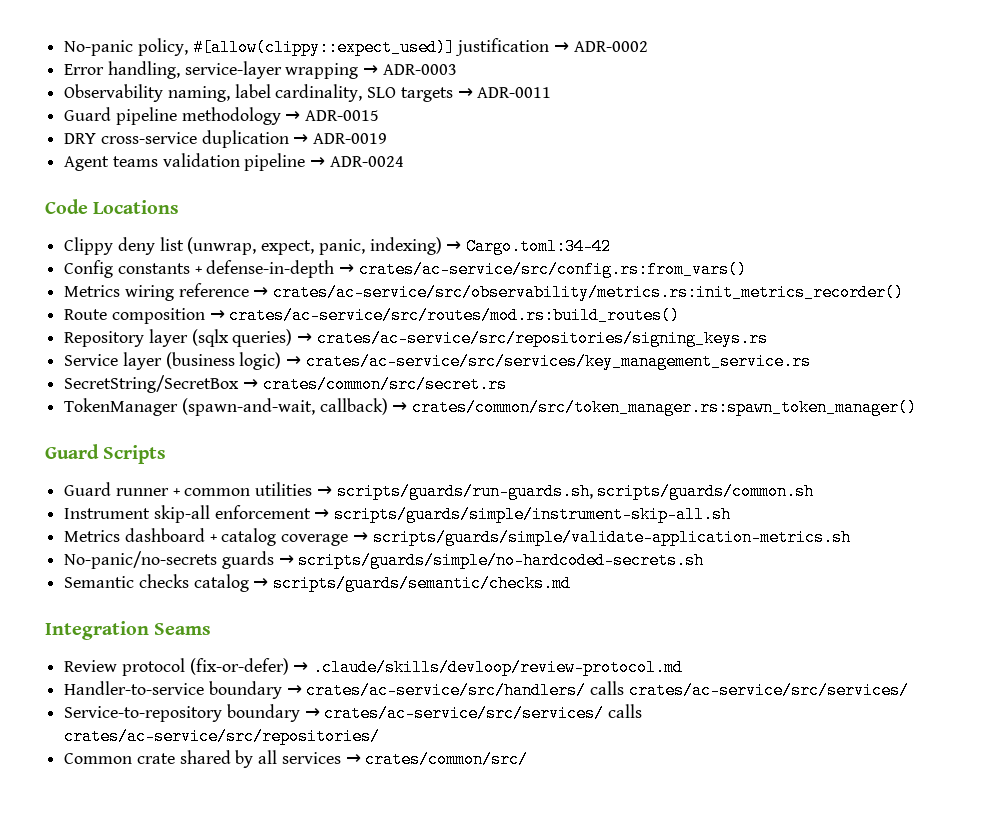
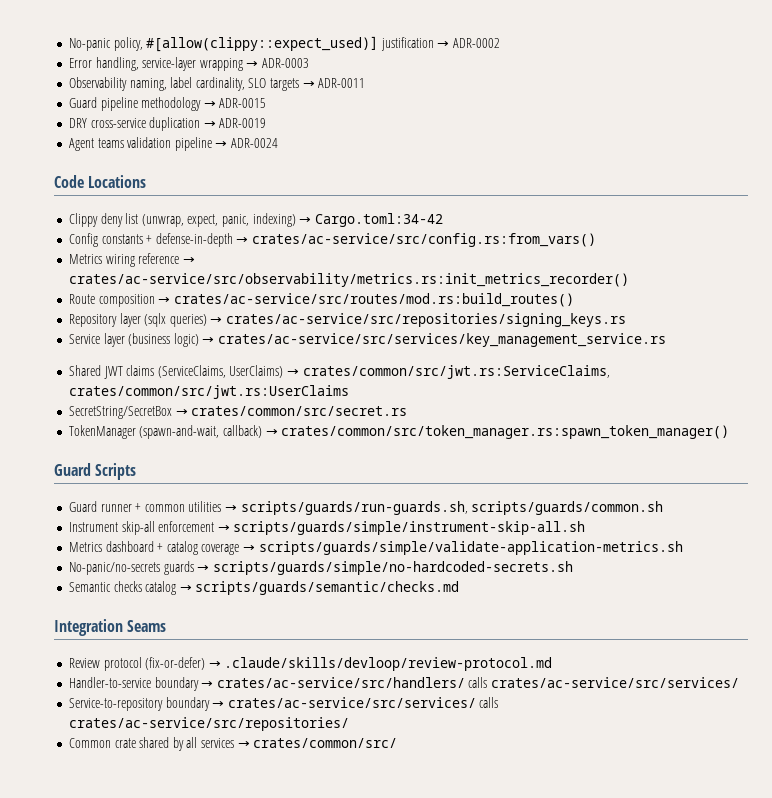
(811, 361) none -> [68,365,610,379] [68,385,349,399] // Shared JWT claims (ServiceClaims, UserClaims) → crates/common/src/jwt.rs:ServiceClaims, crates/common/src/jwt.rs:UserClaims

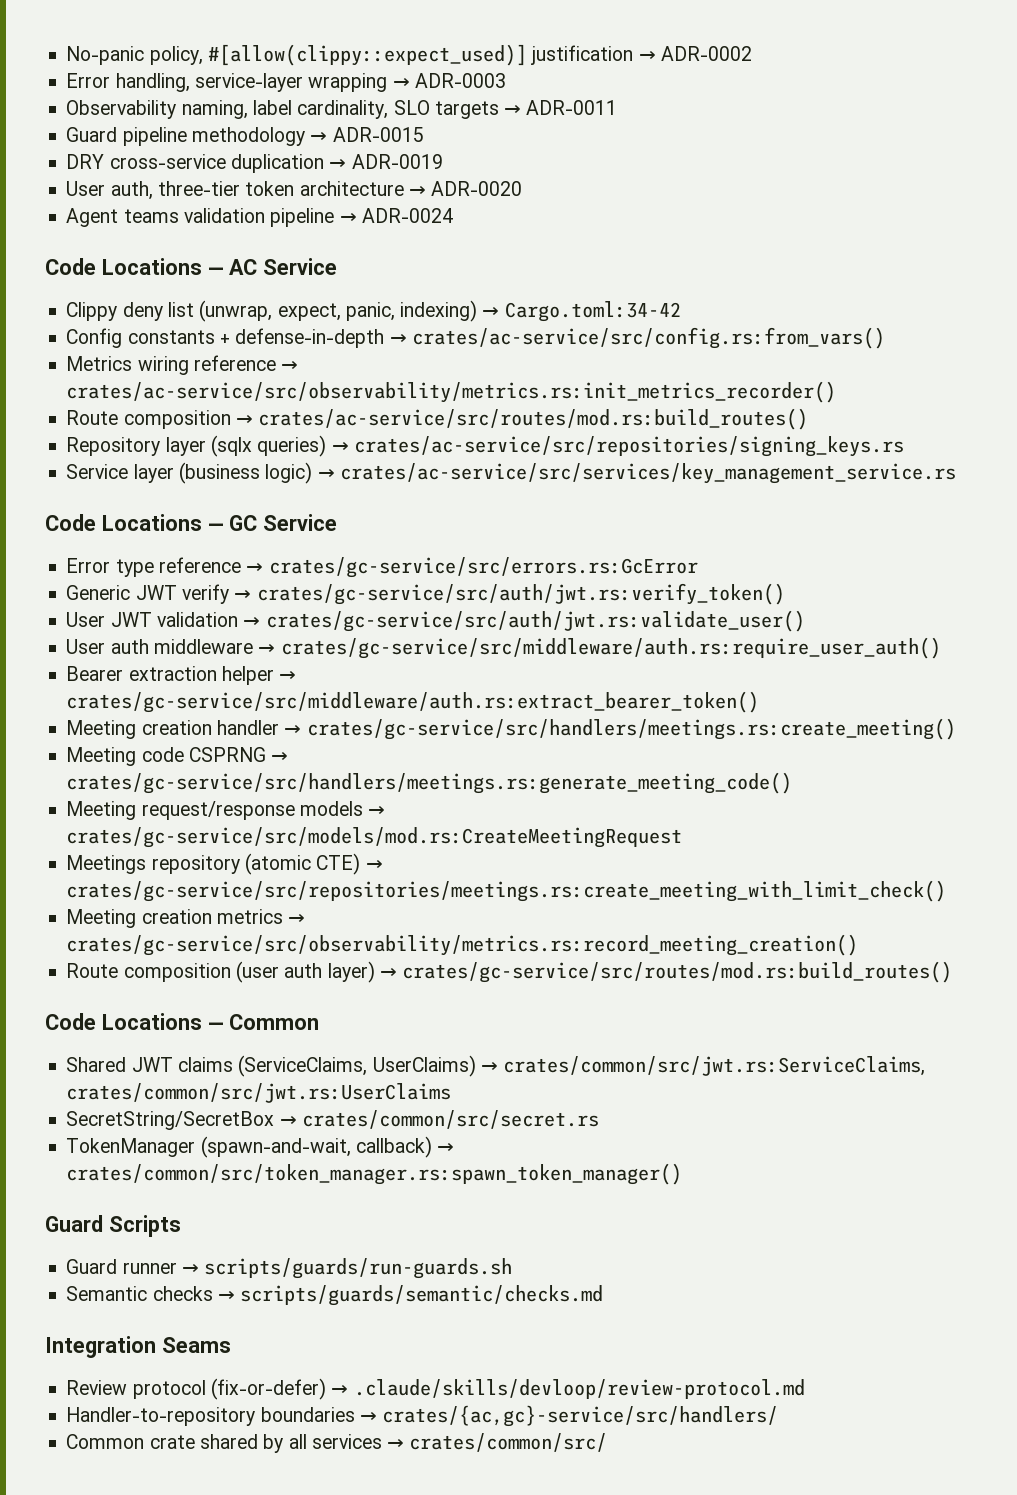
(267, 123) none -> [66,181,523,200] // User auth, three-tier token architecture → ADR-0020
(147, 181) none -> [207,258,338,275] — AC Service
(667, 340) none -> [45,514,338,531] [66,557,698,578] [66,583,785,605] [66,610,805,632] [66,637,941,659] [66,666,297,685] [66,691,760,713] [66,718,956,740] [66,747,289,766] [66,772,793,794] [66,801,386,820] [66,827,683,848] [66,853,383,875] [66,880,947,902] [66,909,306,928] [66,934,859,956] [66,961,953,983] [45,1013,320,1030] // Code Locations — GC Service // Error type reference → crates/gc-service/src/errors.rs:GcError // Generic JWT verify → crates/gc-service/src/auth/jwt.rs:verify_token() // User JWT validation → crates/gc-service/src/auth/jwt.rs:validate_user() // User auth middleware → crates/gc-service/src/middleware/auth.rs:require_user_auth() // Bearer extraction helper → crates/gc-service/src/middleware/auth.rs:extract_bearer_token() // Meeting creation handler → crates/gc-service/src/handlers/meetings.rs:create_meeting() // Meeting code CSPRNG → crates/gc-service/src/handlers/meetings.rs:generate_meeting_code() // Meeting request/response models → crates/gc-service/src/models/mod.rs:CreateMeetingRequest // Meetings repository (atomic CTE) → crates/gc-service/src/repositories/meetings.rs:create_meeting_with_limit_check() // Meeting creation metrics → crates/gc-service/src/observability/metrics.rs:record_meeting_creation() // Route composition (user auth layer) → crates/gc-service/src/routes/mod.rs:build_routes() // Code Locations — Common
[135,501,664,515] [68,521,586,535] [68,541,683,555] [68,561,573,575] + common utilities → scripts/guards/run-guards.sh, scripts/guards/common.sh // Instrument skip-all enforcement → scripts/guards/simple/instrument-skip-all.sh // Metrics dashboard + catalog coverage → scripts/guards/simple/validate-application-metrics.sh // No-panic/no-secrets guards → scripts/guards/simple/no-hardcoded-secrets.sh -> [181,1258,513,1279] → scripts/guards/run-guards.sh
[145,581,177,595] catalog -> (213, 1293) none
[68,677,740,691] [68,697,499,711] [68,717,349,731] Handler-to-service boundary → crates/ac-service/src/handlers/ calls crates/ac-service/src/services/ // Service-to-repository boundary → crates/ac-service/src/services/ calls crates/ac-service/src/repositories/ -> [66,1405,779,1427] Handler-to-repository boundaries → crates/{ac,gc}-service/src/handlers/

